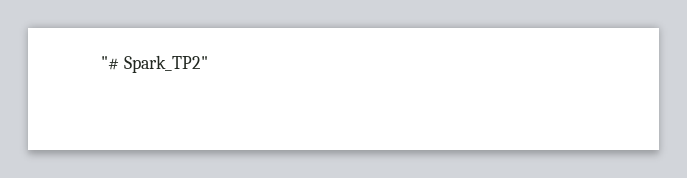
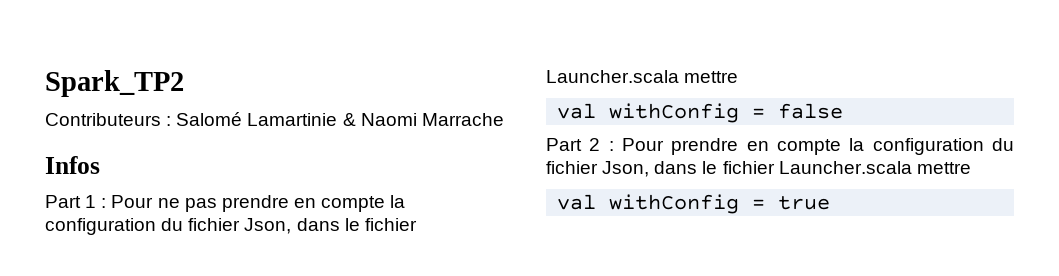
[101,55,208,73] "# Spark_TP2" -> [45,70,184,97] [45,112,504,126] [45,156,100,174] [45,195,406,212] [45,218,417,235] [546,70,739,83] [557,103,844,123] [546,138,1014,155] [546,161,971,177] [557,194,831,214] Spark_TP2 // Contributeurs : Salomé Lamartinie & Naomi Marrache // Infos // Part 1 : Pour ne pas prendre en compte la configuration du fichier Json, dans le fichier Launcher.scala mettre // val withConfig = false // Part 2 : Pour prendre en compte la configuration du fichier Json, dans le fichier Launcher.scala mettre // val withConfig = true

